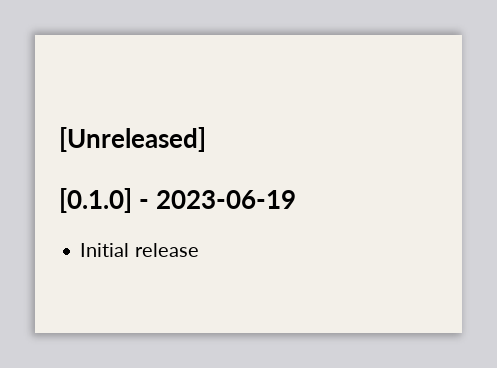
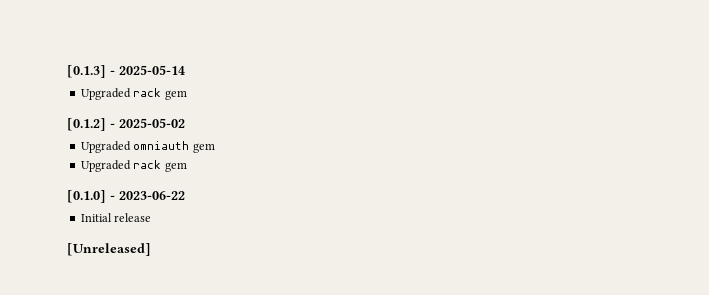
[59,127,206,152] [Unreleased] -> [67,65,185,78] [80,88,187,100] [67,118,185,131] [80,141,215,153] [80,160,187,172] [0.1.3] - 2025-05-14 // Upgraded rack gem // [0.1.2] - 2025-05-02 // Upgraded omniauth gem // Upgraded rack gem
[156,190,297,209] 2023-06-19 -> [119,191,185,200] 2023-06-22
(199, 250) none -> [67,243,151,256] // [Unreleased]

